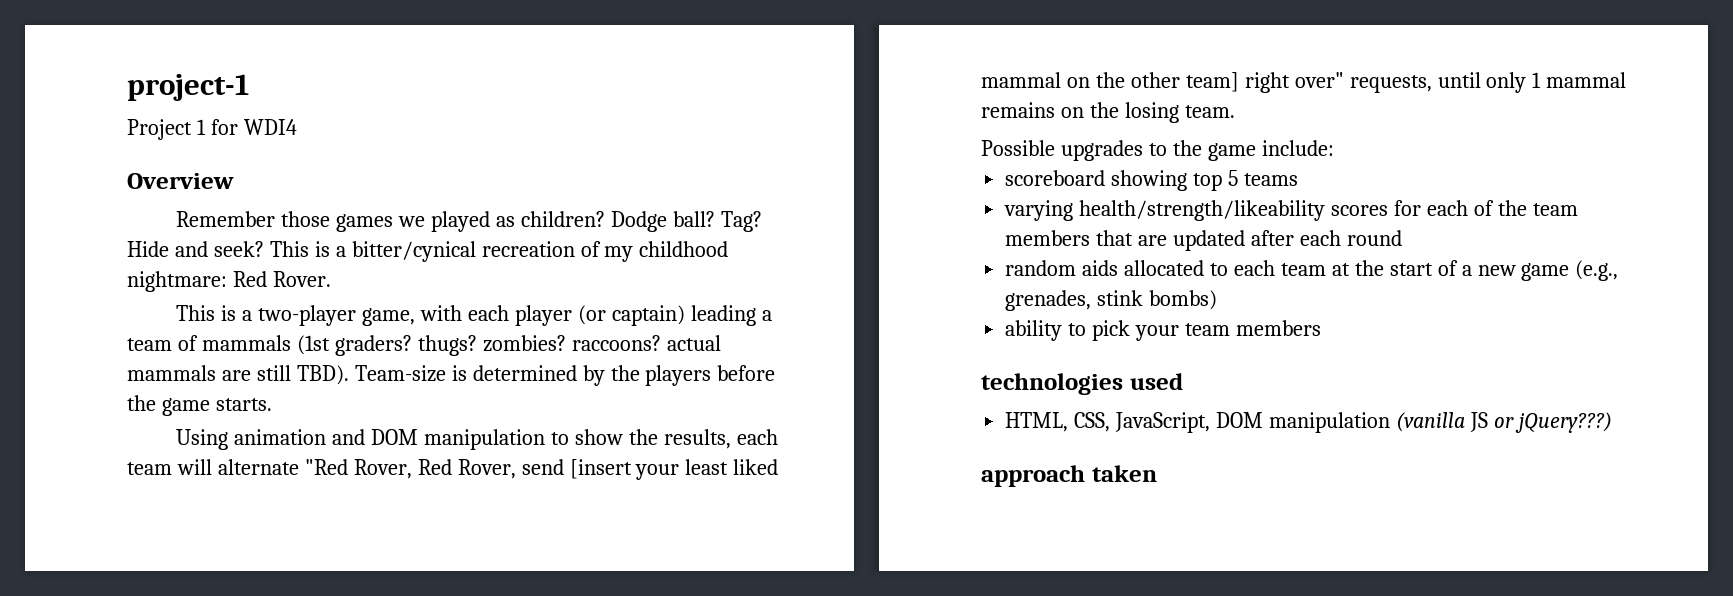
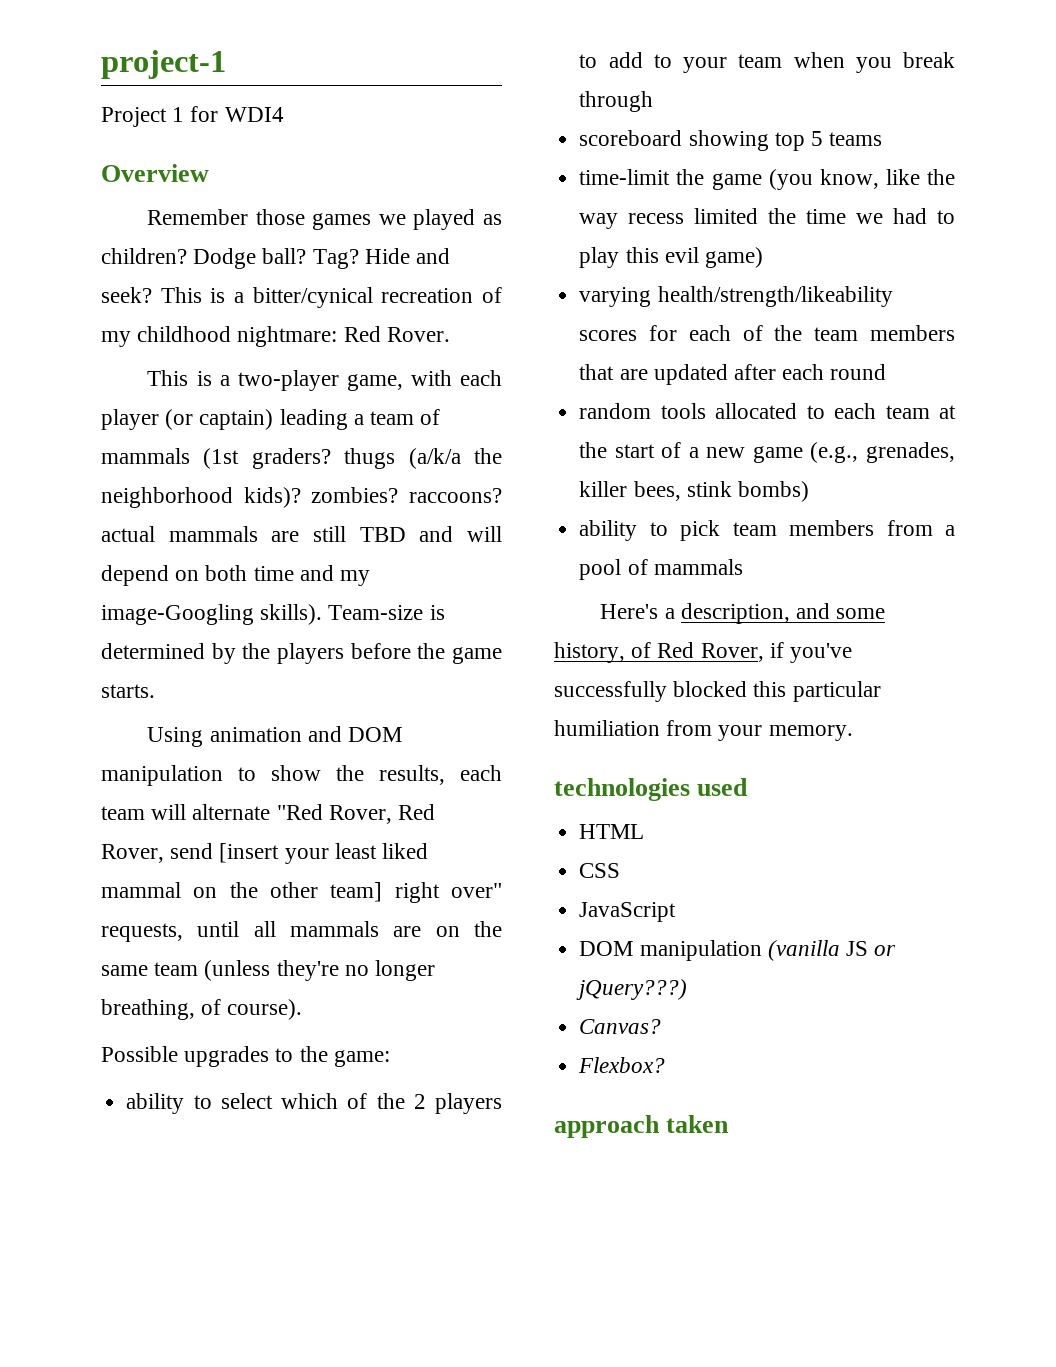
[417,335,477,356] thugs? -> [344,448,502,469] [101,487,301,508] thugs (a/k/a the neighborhood kids)?
[296,365,349,385] TBD). -> [359,526,503,542] [101,565,371,586] [101,604,323,625] TBD and will depend on both time and my image-Googling skills).
[1486,72,1627,93] [981,102,1235,123] [981,140,1334,161] only 1 mammal remains on the losing team. // Possible upgrades to the game include: -> [253,921,502,937] [101,960,436,981] [101,999,303,1020] [101,1046,390,1067] [126,1093,502,1114] [579,52,955,73] [579,91,654,112] all mammals are on the same team (unless they're no longer breathing, of course). // Possible upgrades to the game: // ability to select which of the 2 players to add to your team when you break through
(1298, 179) none -> [579,169,955,190] [579,208,955,229] [579,247,763,268] // time-limit the game (you know, like the way recess limited the time we had to play this evil game)
[1082,260,1119,276] aids -> [660,403,706,419] tools
(1092, 300) none -> [579,481,681,501] killer bees,
[1135,320,1321,341] your team members -> [732,520,955,536] [579,559,743,580] [600,603,886,624] [554,642,853,663] [554,681,881,702] [554,720,853,741] team members from a pool of mammals // Here's a description, and some history, of Red Rover, if you've successfully blocked this particular humiliation from your memory.
[1005,412,1211,433] HTML, CSS, JavaScript, -> [579,824,645,839] [579,863,621,878] [579,902,677,922] HTML // CSS // JavaScript //
(1612, 422) none -> [579,1019,662,1034] [578,1057,666,1073] // Canvas? // Flexbox?

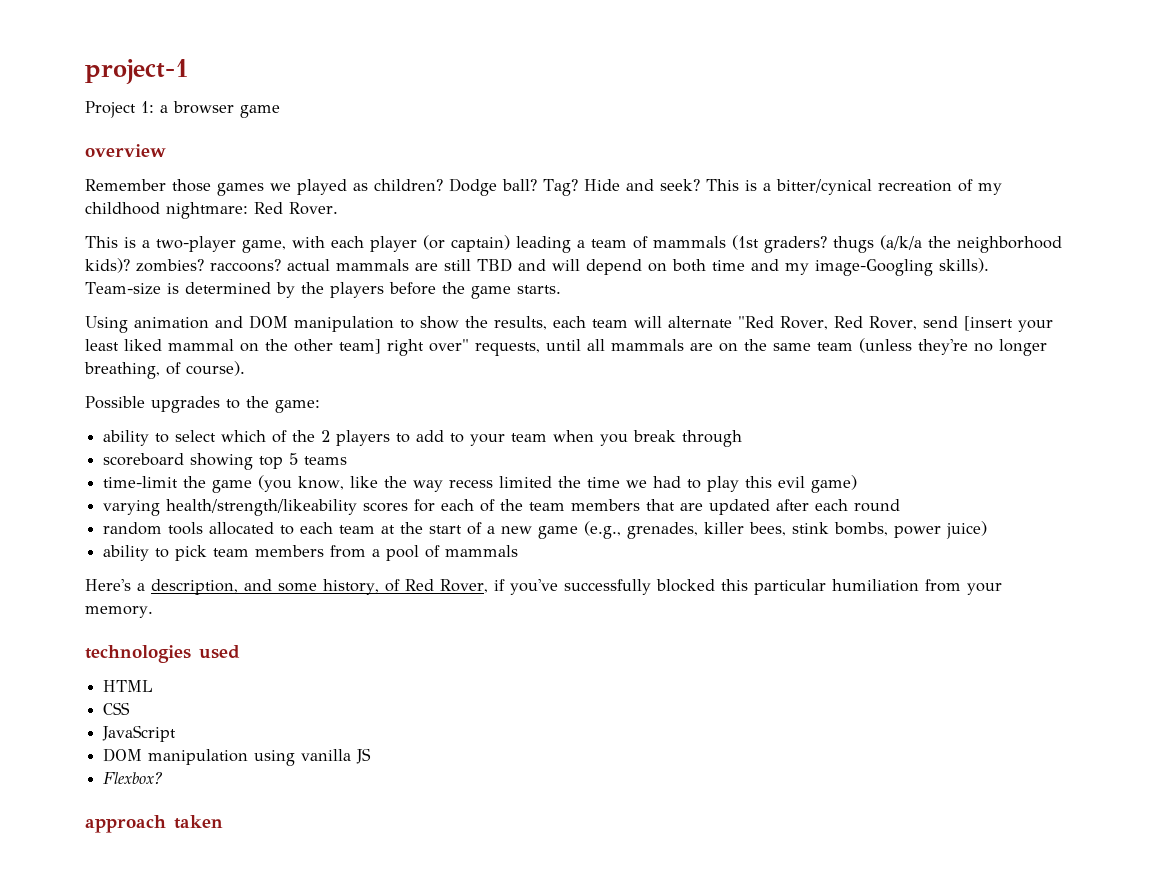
[172,106,284,122] [101,164,209,182] 1 for WDI4 // Overview -> [141,101,280,118] [85,144,166,157] 1: a browser game // overview
[737,481,809,502] bombs) -> [834,521,988,539] bombs, power juice)
[767,940,840,961] (vanilla -> [254,749,352,766] using vanilla
[874,945,897,956] [576,979,688,1000] [579,1019,662,1034] or jQuery???) // Canvas? -> (372, 756) none

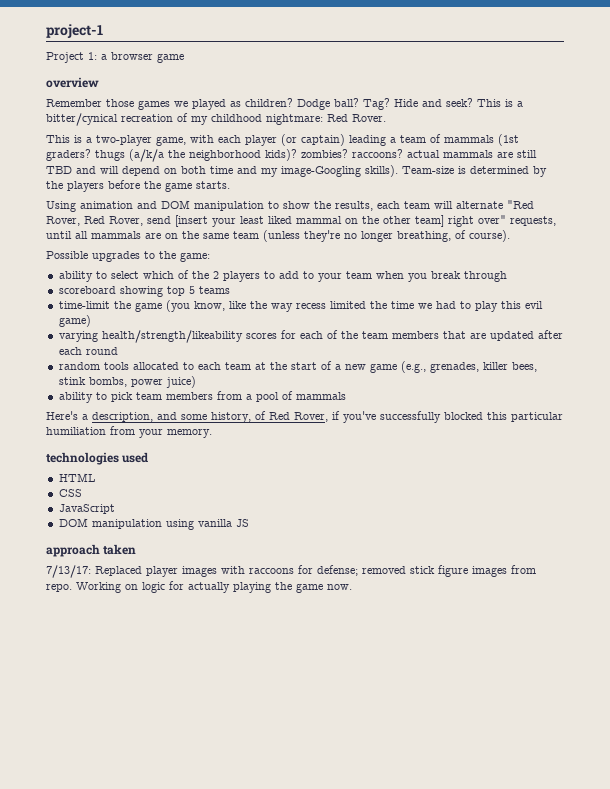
[103,772,164,784] // Flexbox? -> (249, 523) none
(223, 822) none -> [46,565,536,578] [46,581,352,593] // 7/13/17: Replaced player images with raccoons for defense; removed stick figure images from repo. Working on logic for actually playing the game now.

